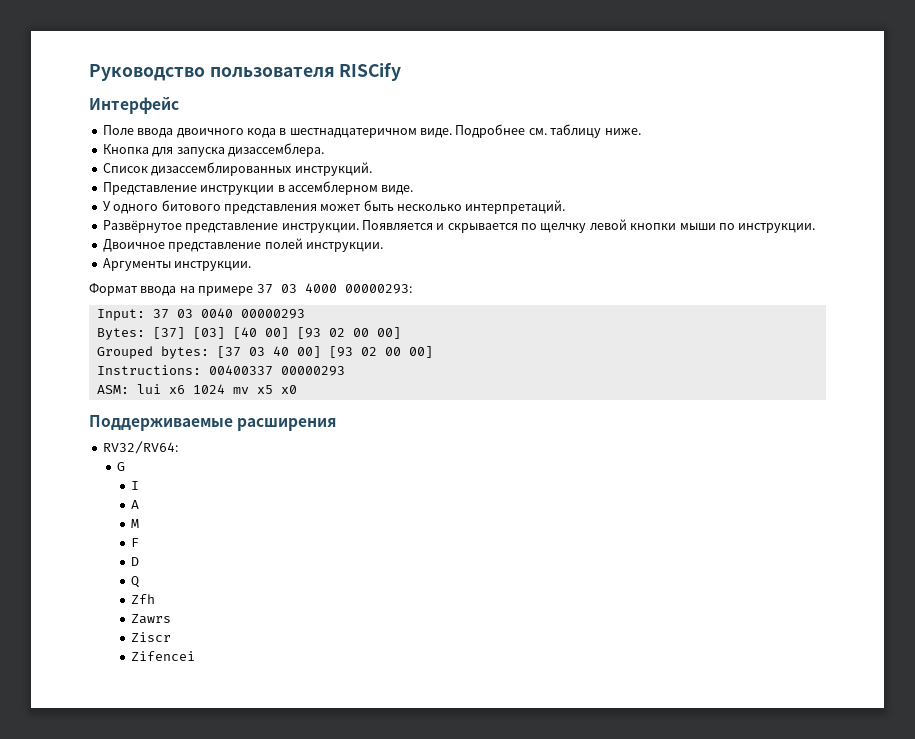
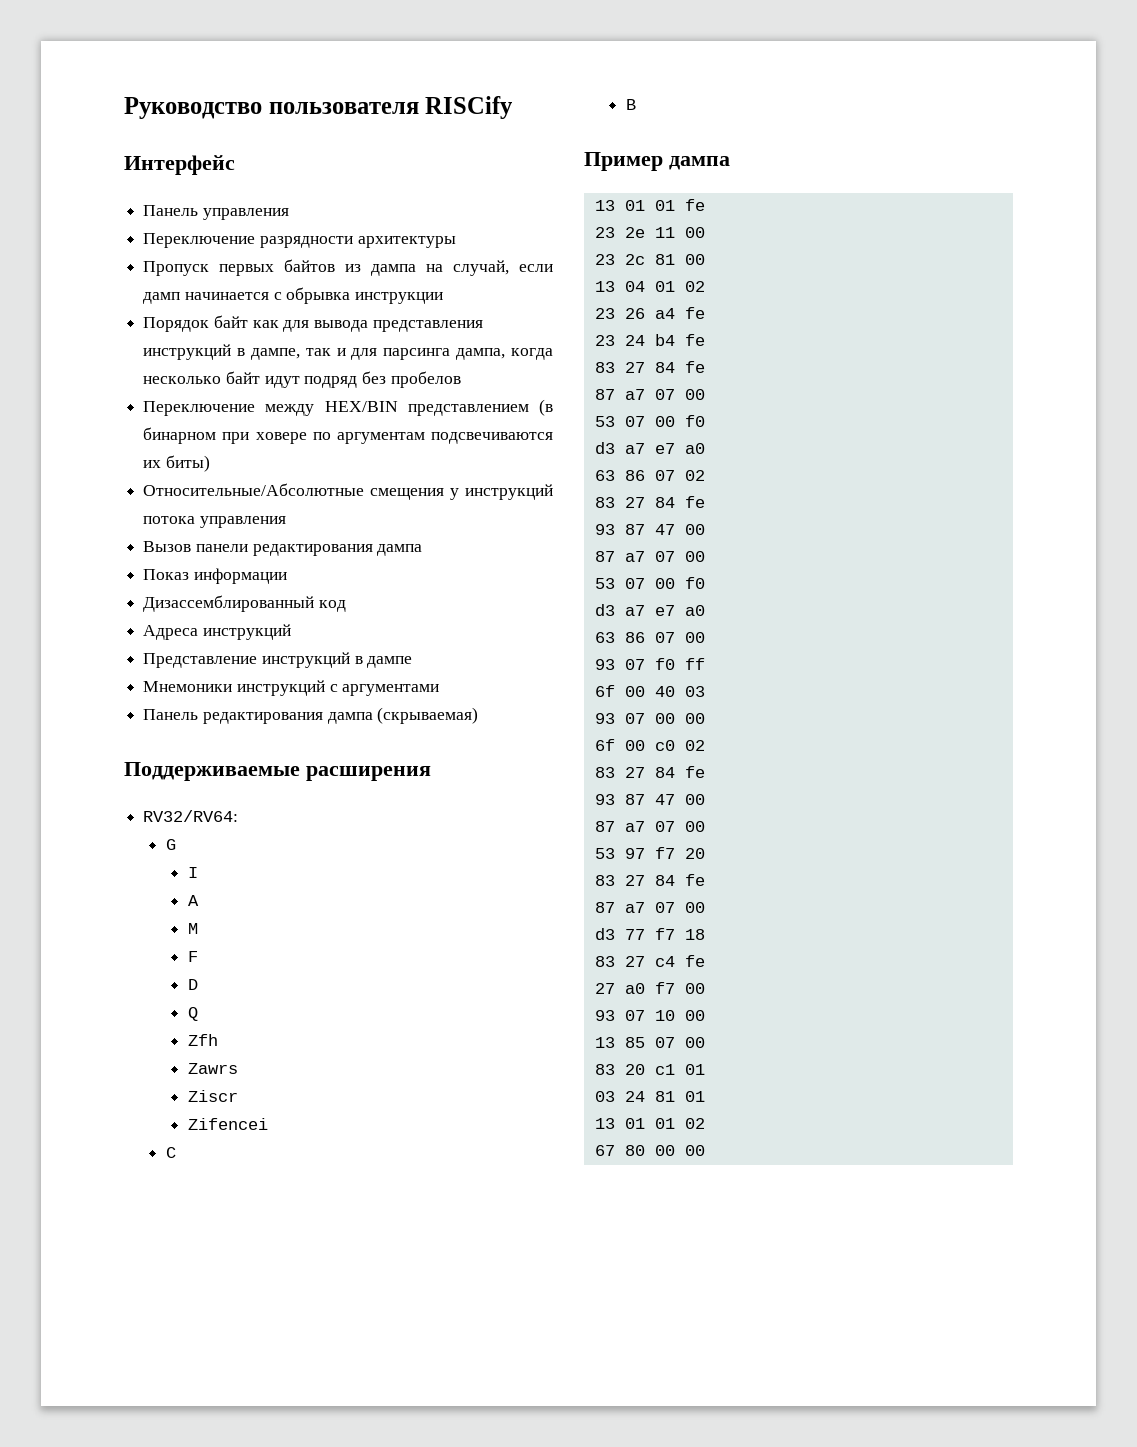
[102,124,641,138] [102,143,324,157] [102,162,372,176] [102,181,414,195] [102,200,566,214] [102,219,816,233] [102,238,383,252] [102,258,252,271] [89,283,412,296] [96,308,305,321] [96,327,401,340] [96,346,433,359] [96,365,345,376] [96,384,297,394] Поле ввода двоичного кода в шестнадцатеричном виде. Подробнее см. таблицу ниже. // Кнопка для запуска дизассемблера. // Список дизассемблированных инструкций. // Представление инструкции в ассемблерном виде. // У одного битового представления может быть несколько интерпретаций. // Развёрнутое представление инструкции. Появляется и скрывается по щелчку левой кнопки мыши по инструкции. // Двоичное представление полей инструкции. // Аргументы инструкции. // Формат ввода на примере 37 03 4000 00000293: // Input: 37 03 0040 00000293 // Bytes: [37] [03] [40 00] [93 02 00 00] // Grouped bytes: [37 03 40 00] [93 02 00 00] // Instructions: 00400337 00000293 // ASM: lui x6 1024 mv x5 x0 -> [143,205,289,220] [143,233,456,248] [143,259,553,276] [143,287,444,304] [143,315,483,332] [143,344,553,360] [143,371,461,388] [143,399,553,416] [143,427,553,444] [143,455,210,472] [143,483,553,500] [143,516,286,528] [143,541,423,556] [143,568,287,584] [143,595,346,612] [143,624,291,640] [143,652,413,668] [143,680,440,696] [143,707,479,724] Панель управления // Переключение разрядности архитектуры // Пропуск первых байтов из дампа на случай, если дамп начинается с обрывка инструкции // Порядок байт как для вывода представления инструкций в дампе, так и для парсинга дампа, когда несколько байт идут подряд без пробелов // Переключение между HEX/BIN представлением (в бинарном при ховере по аргументам подсвечиваются их биты) // Относительные/Абсолютные смещения у инструкций потока управления // Вызов панели редактирования дампа // Показ информации // Дизассемблированный код // Адреса инструкций // Представление инструкций в дампе // Мнемоники инструкций с аргументами // Панель редактирования дампа (скрываемая)
(195, 656) none -> [165,1147,176,1158] [625,99,636,110] [584,152,730,171] [594,199,705,211] [594,227,705,238] [594,254,705,265] [594,281,705,292] [594,307,705,319] [594,334,705,346] [594,361,705,373] [594,389,705,400] [594,415,705,427] [594,442,705,454] [594,470,705,481] [594,496,705,508] [594,524,705,535] [594,551,705,562] [594,577,705,589] [594,604,705,616] [594,632,705,643] [594,658,705,670] [594,685,705,697] [594,713,705,724] [594,739,705,751] [594,766,705,778] [594,794,705,805] [594,821,705,832] [594,847,705,859] [594,874,705,886] [594,902,705,913] [594,928,705,940] [594,955,705,967] [594,982,705,994] [594,1010,705,1021] [594,1037,705,1048] [594,1064,705,1075] [594,1091,705,1102] [594,1118,705,1129] [594,1145,705,1156] // C // B // Пример дампа // 13 01 01 fe // 23 2e 11 00 // 23 2c 81 00 // 13 04 01 02 // 23 26 a4 fe // 23 24 b4 fe // 83 27 84 fe // 87 a7 07 00 // 53 07 00 f0 // d3 a7 e7 a0 // 63 86 07 02 // 83 27 84 fe // 93 87 47 00 // 87 a7 07 00 // 53 07 00 f0 // d3 a7 e7 a0 // 63 86 07 00 // 93 07 f0 ff // 6f 00 40 03 // 93 07 00 00 // 6f 00 c0 02 // 83 27 84 fe // 93 87 47 00 // 87 a7 07 00 // 53 97 f7 20 // 83 27 84 fe // 87 a7 07 00 // d3 77 f7 18 // 83 27 c4 fe // 27 a0 f7 00 // 93 07 10 00 // 13 85 07 00 // 83 20 c1 01 // 03 24 81 01 // 13 01 01 02 // 67 80 00 00

